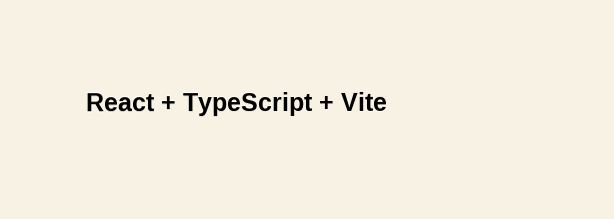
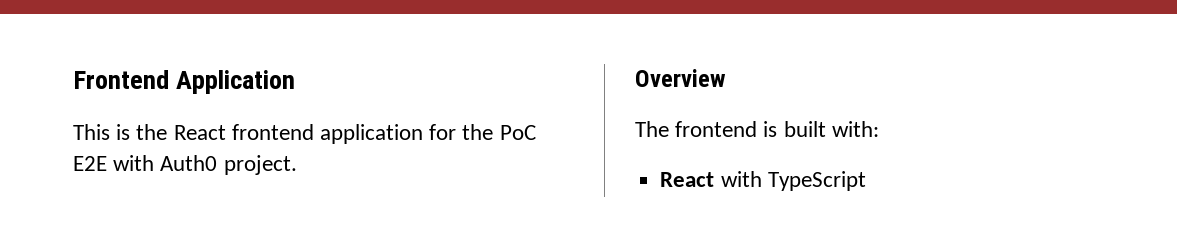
[85,91,388,117] React + TypeScript + Vite -> [73,70,296,94] [73,124,536,144] [73,155,297,175] [635,69,726,87] [635,121,879,137] [660,171,866,191] Frontend Application // This is the React frontend application for the PoC E2E with Auth0 project. // Overview // The frontend is built with: // React with TypeScript

